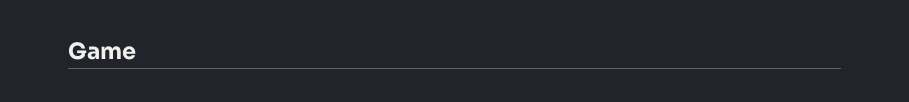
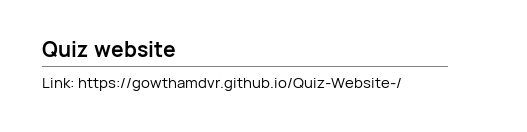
[68,42,136,60] Game -> [42,41,176,58] [42,78,403,91] Quiz website // Link: https://gowthamdvr.github.io/Quiz-Website-/

